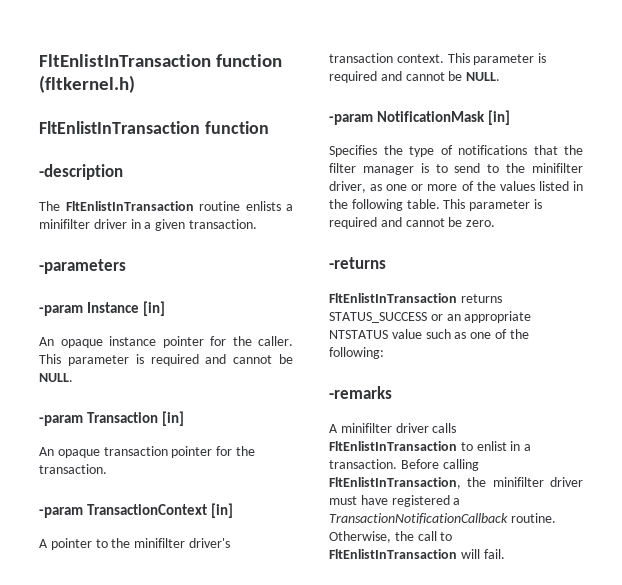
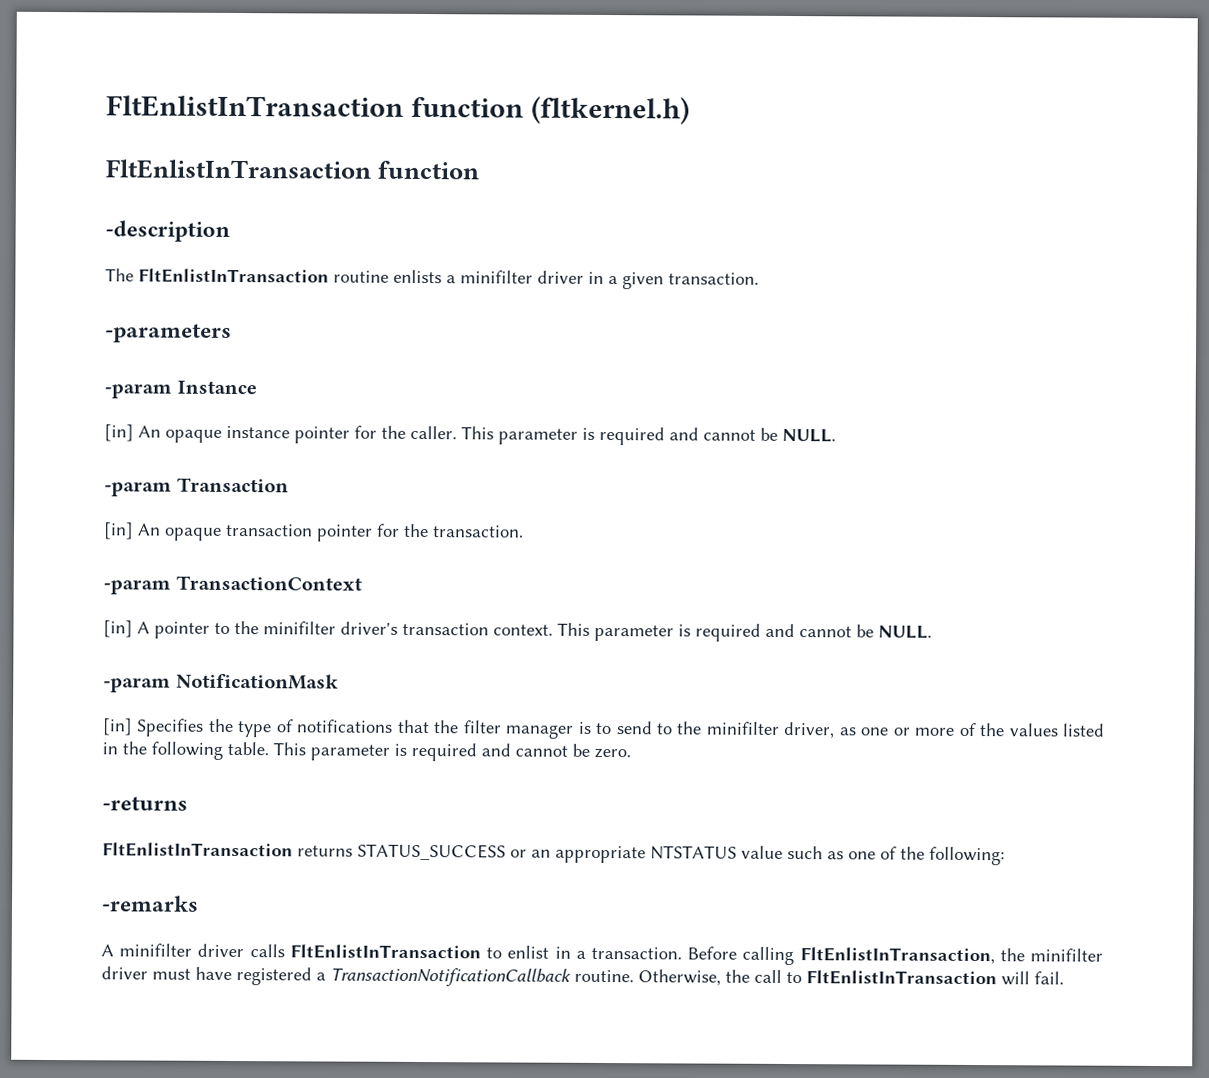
[143,301,166,316] [in] // -> [104,424,134,442] // [in]
[162,411,185,426] [in] // -> [103,522,134,540] // [in]
[211,503,234,518] [in] // -> [103,620,133,638] // [in]
[488,110,511,125] [in] // -> [102,718,133,736] // [in]

